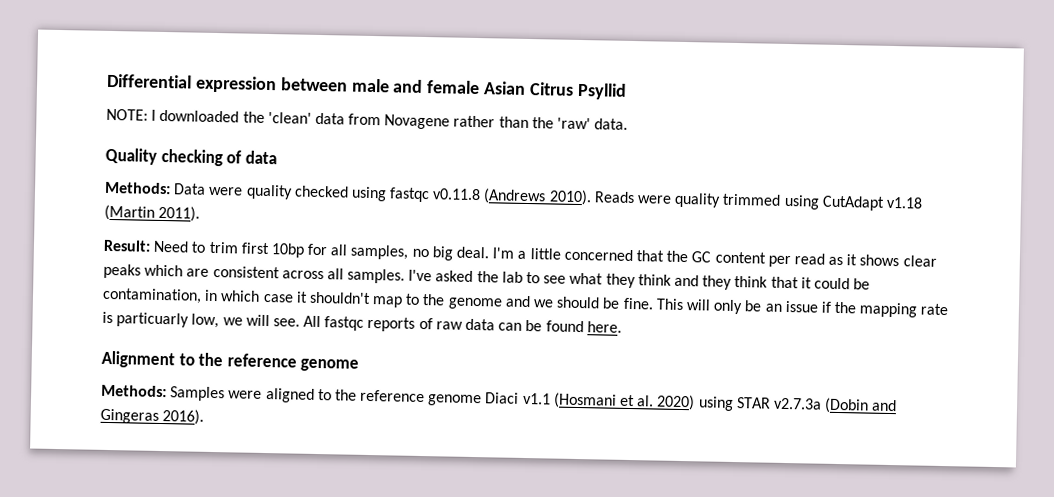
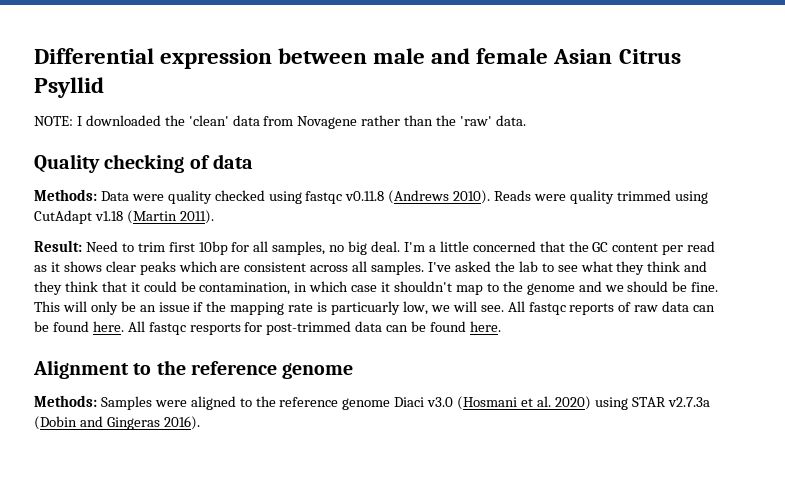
(622, 327) none -> [127,321,501,335] All fastqc resports for post-trimmed data can be found here.
[522,392,551,405] v1.1 -> [427,397,454,407] v3.0

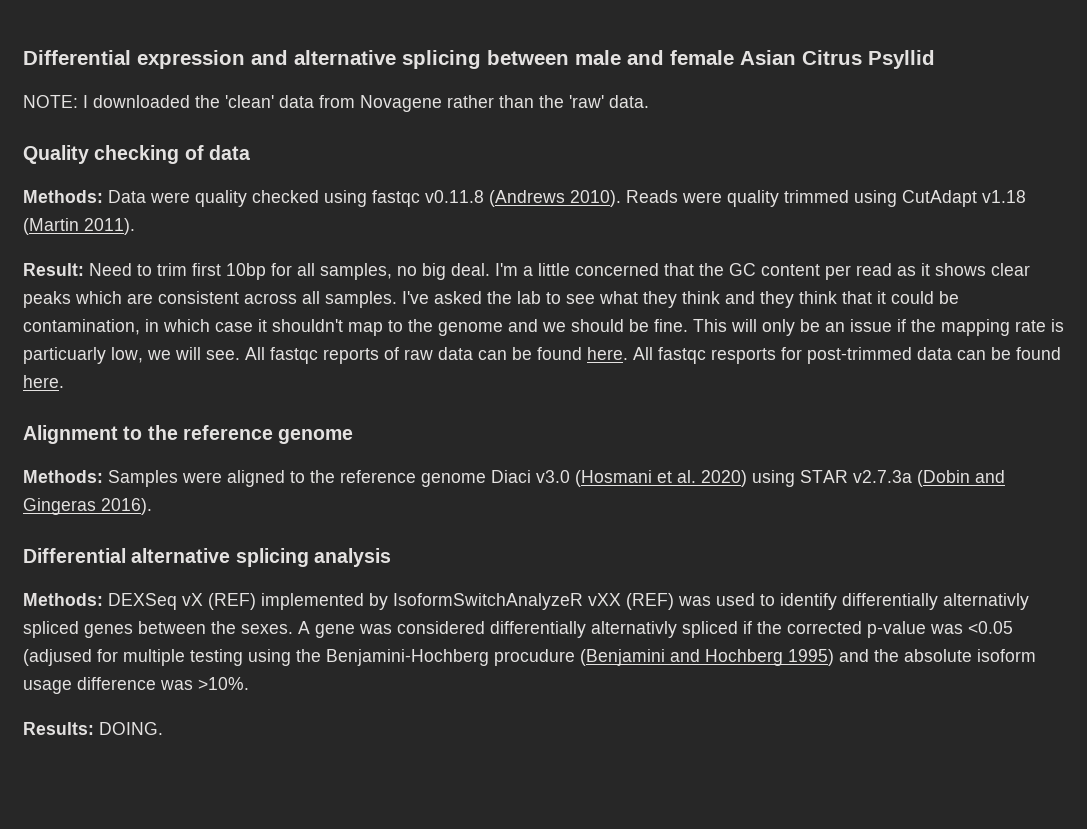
(273, 59) none -> [251,50,481,69] and alternative splicing
(200, 423) none -> [23,548,391,567] [23,593,1029,610] [23,621,1013,638] [23,649,1036,666] [23,677,249,694] [23,722,163,735] // Differential alternative splicing analysis // Methods: DEXSeq vX (REF) implemented by IsoformSwitchAnalyzeR vXX (REF) was used to identify differentially alternativly spliced genes between the sexes. A gene was considered differentially alternativly spliced if the corrected p-value was <0.05 (adjused for multiple testing using the Benjamini-Hochberg procudure (Benjamini and Hochberg 1995) and the absolute isoform usage difference was >10%. // Results: DOING.

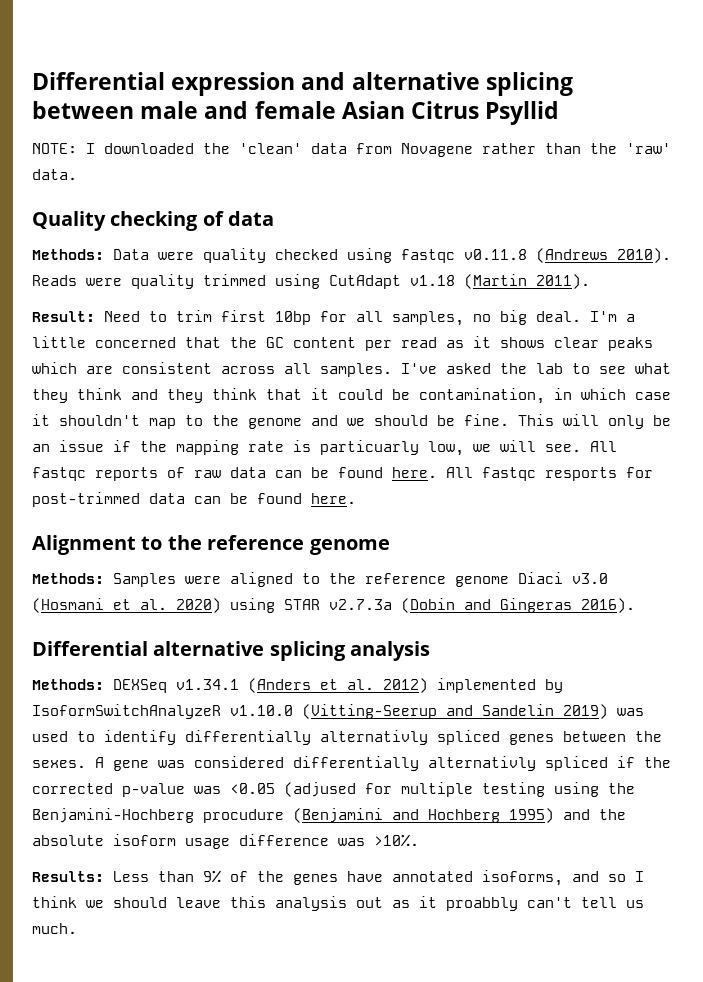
[182,593,674,610] vX (REF) implemented by IsoformSwitchAnalyzeR vXX (REF) -> [176,678,563,693] [32,704,608,719] v1.34.1 (Anders et al. 2012) implemented by IsoformSwitchAnalyzeR v1.10.0 (Vitting-Seerup and Sandelin 2019)
[99,722,163,735] DOING. -> [113,870,644,886] [32,896,644,911] [32,923,77,934] Less than 9% of the genes have annotated isoforms, and so I think we should leave this analysis out as it proabbly can't tell us much.

